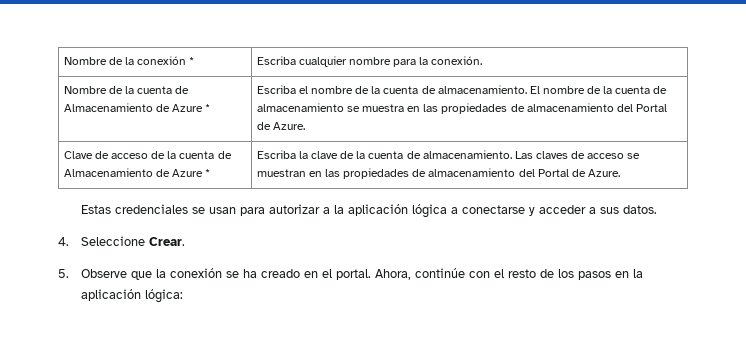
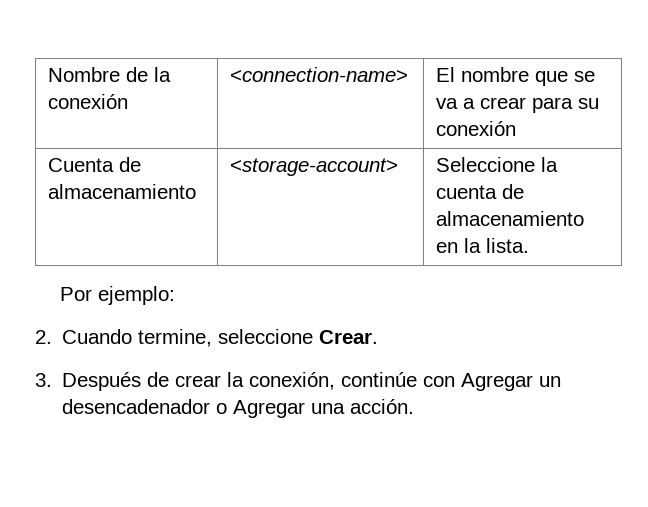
[189,57,195,65] [256,56,483,67] [63,86,190,94] [63,103,211,112] [256,85,668,94] [256,103,667,114] [256,122,305,130] [63,151,232,159] [63,168,211,177] [256,150,641,159] [256,168,620,179] [80,204,657,218] [58,236,185,246] [58,268,643,280] [80,289,183,303] * | Escriba cualquier nombre para la conexión. // Nombre de la cuenta de Almacenamiento de Azure * | Escriba el nombre de la cuenta de almacenamiento. El nombre de la cuenta de almacenamiento se muestra en las propiedades de almacenamiento del Portal de Azure. // Clave de acceso de la cuenta de Almacenamiento de Azure * | Escriba la clave de la cuenta de almacenamiento. Las claves de acceso se muestran en las propiedades de almacenamiento del Portal de Azure. // Estas credenciales se usan para autorizar a la aplicación lógica a conectarse y acceder a sus datos. // 4. Seleccione Crear. // 5. Observe que la conexión se ha creado en el portal. Ahora, continúe con el resto de los pasos en la aplicación lógica: -> [230,67,409,82] [436,67,596,86] [436,97,600,113] [436,121,517,136] [48,157,142,172] [48,184,197,199] [230,158,399,176] [436,157,559,172] [436,184,525,199] [436,211,585,226] [436,238,530,253] [59,286,175,305] [35,329,379,347] [35,372,562,391] [62,399,415,418] | <connection-name> | El nombre que se va a crear para su conexión // Cuenta de almacenamiento | <storage-account> | Seleccione la cuenta de almacenamiento en la lista. // Por ejemplo: // 2. Cuando termine, seleccione Crear. // 3. Después de crear la conexión, continúe con Agregar un desencadenador o Agregar una acción.

